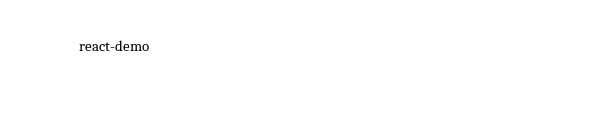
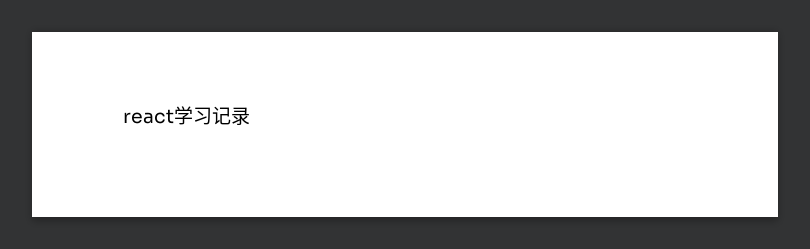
[79,40,149,51] react-demo -> [123,106,250,125] react学习记录

